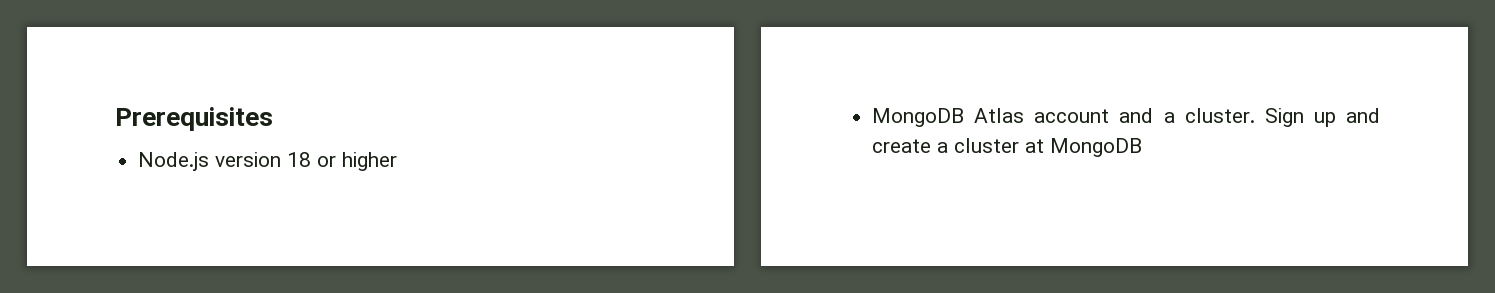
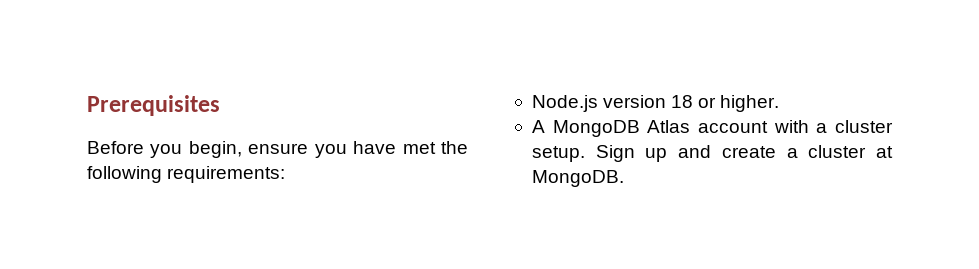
(273, 119) none -> [87,141,468,158] [87,166,286,183] // Before you begin, ensure you have met the following requirements:
[342,152,398,171] higher // -> [720,95,780,112] [531,120,545,133] higher. // A
[1119,108,1255,123] and a cluster. -> [773,120,893,133] [531,146,585,162] with a cluster setup.
[1050,138,1143,157] MongoDB -> [531,170,624,187] MongoDB.

